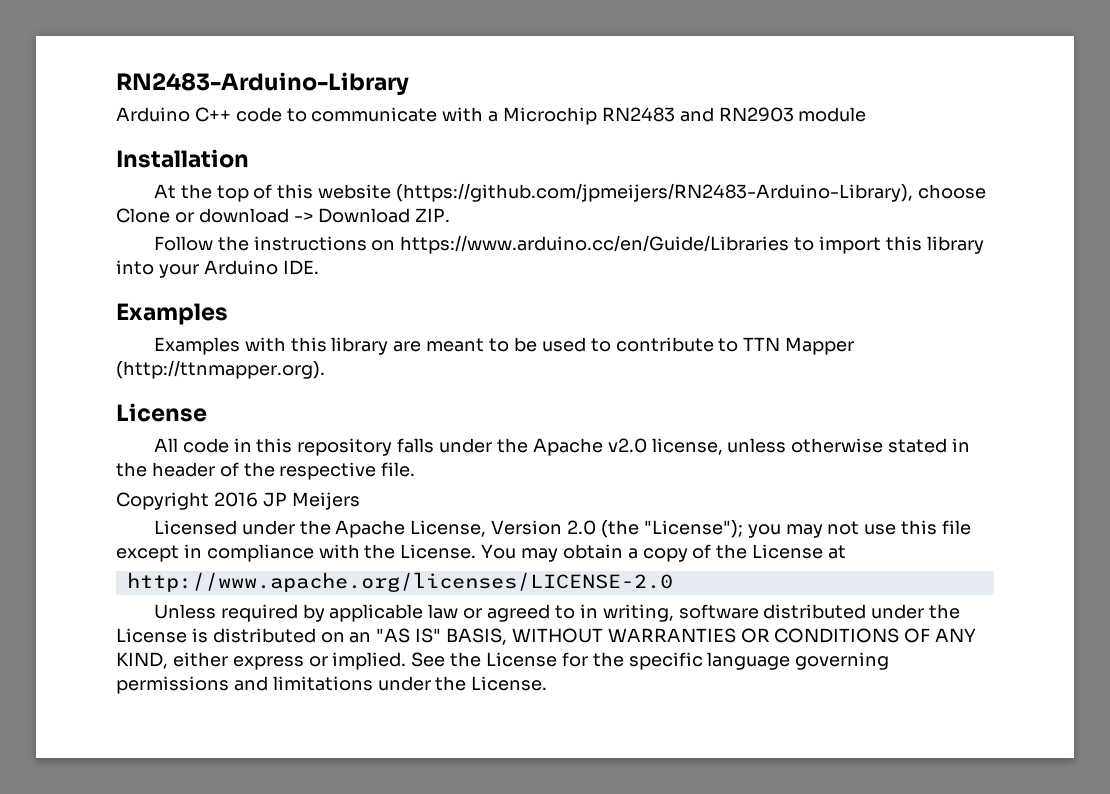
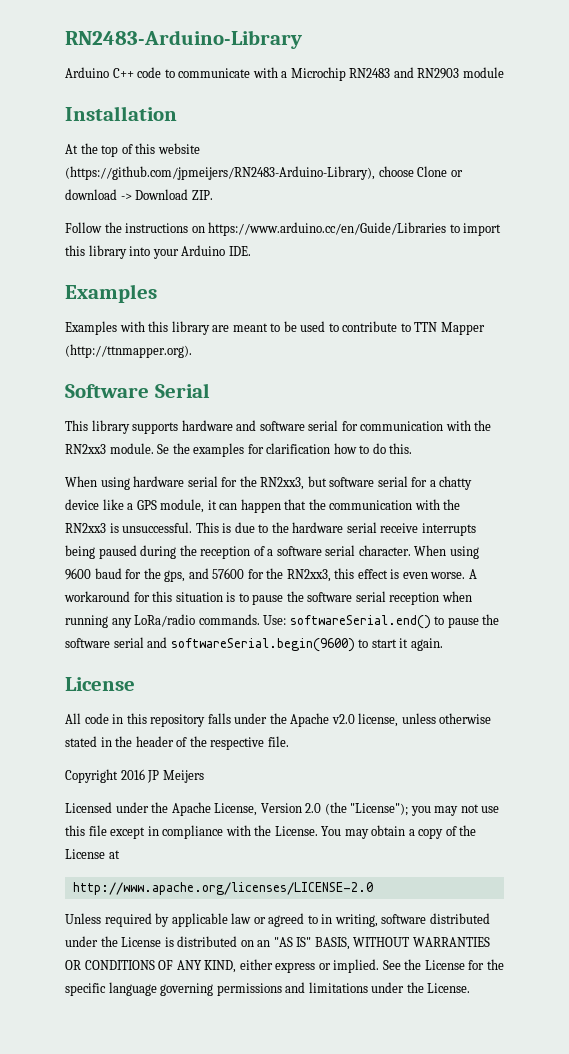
(325, 369) none -> [65,383,210,398] [65,420,492,434] [65,443,413,457] [65,476,473,490] [65,499,461,513] [65,522,476,536] [65,545,479,559] [65,568,477,582] [64,591,472,605] [65,614,500,629] [65,637,443,652] // Software Serial // This library supports hardware and software serial for communication with the RN2xx3 module. Se the examples for clarification how to do this. // When using hardware serial for the RN2xx3, but software serial for a chatty device like a GPS module, it can happen that the communication with the RN2xx3 is unsuccessful. This is due to the hardware serial receive interrupts being paused during the reception of a software serial character. When using 9600 baud for the gps, and 57600 for the RN2xx3, this effect is even worse. A workaround for this situation is to pause the software serial reception when running any LoRa/radio commands. Use: softwareSerial.end() to pause the software serial and softwareSerial.begin(9600) to start it again.

